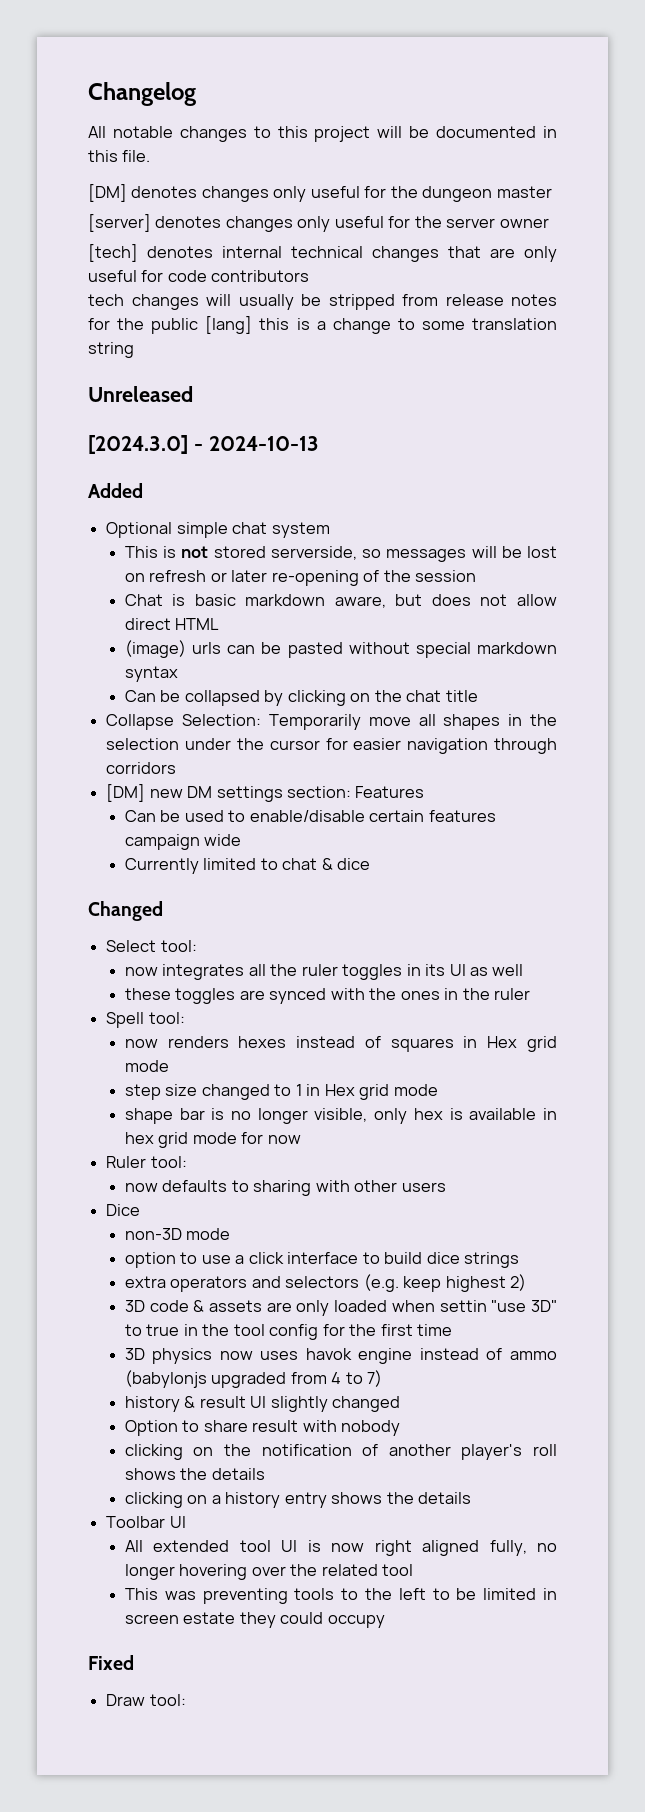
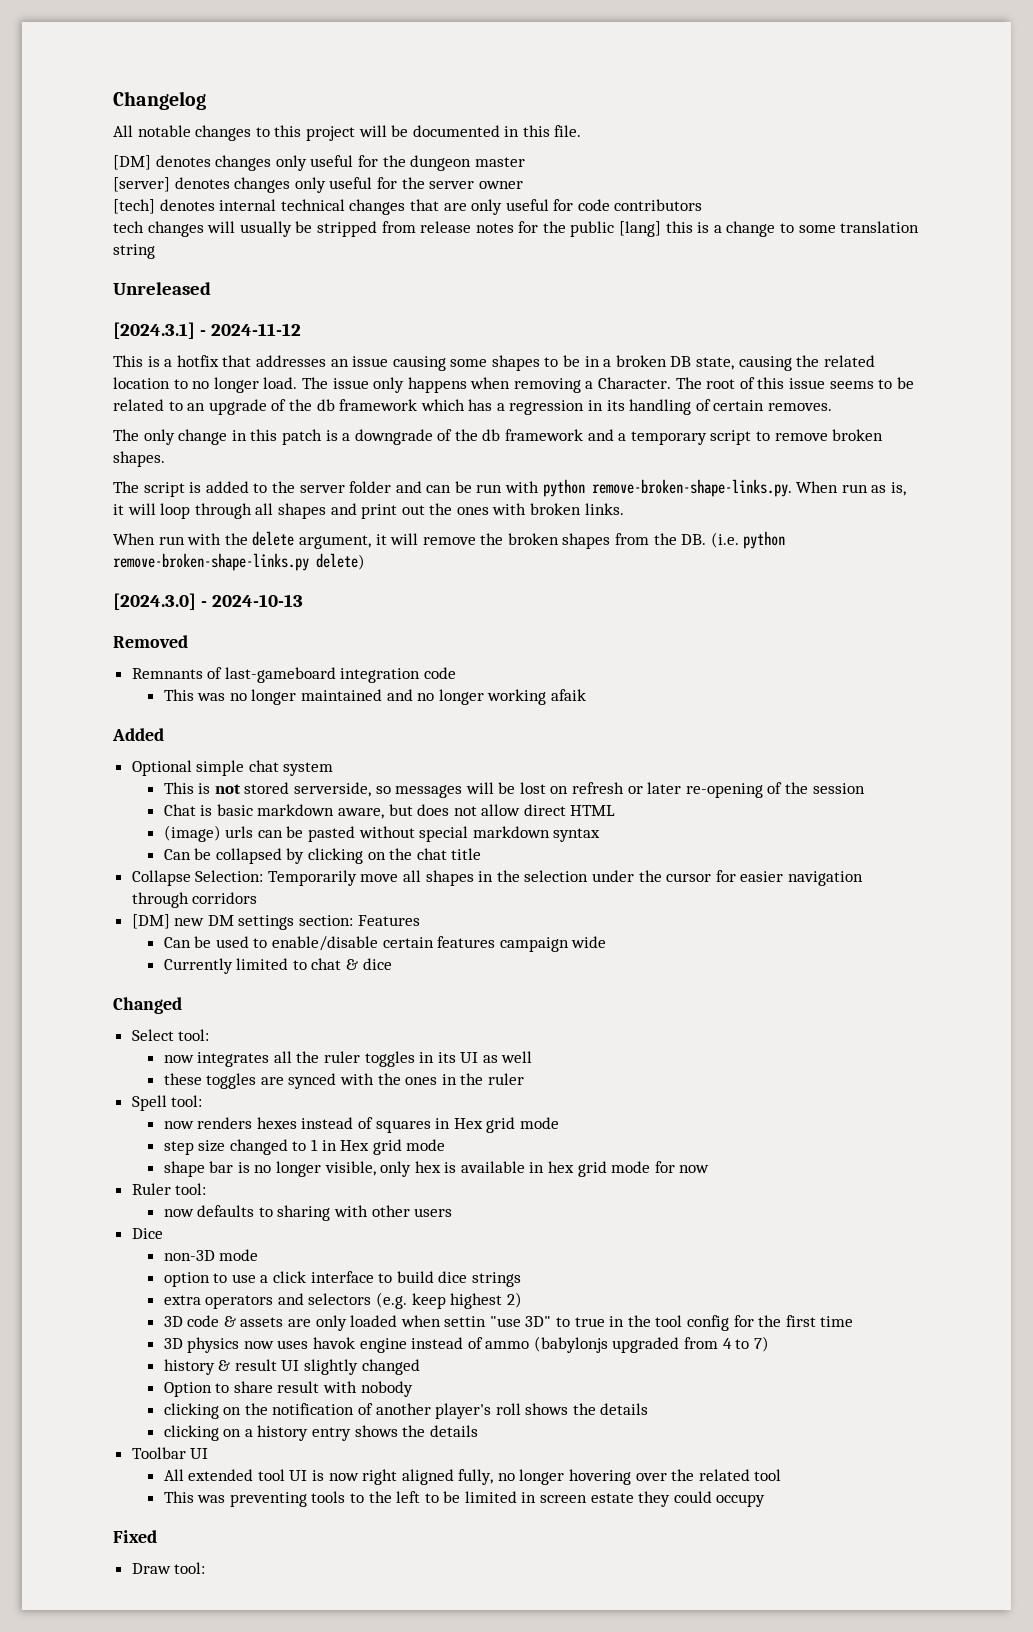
[88,435,319,454] [2024.3.0] - 2024-10-13 -> [113,322,301,339] [113,355,875,371] [113,377,914,393] [113,399,833,415] [113,429,884,445] [113,451,165,467] [113,479,907,497] [113,503,624,519] [113,531,786,549] [113,553,365,571] [113,593,303,610] [113,635,188,648] [131,667,457,683] [163,689,586,705] [2024.3.1] - 2024-11-12 // This is a hotfix that addresses an issue causing some shapes to be in a broken DB state, causing the related location to no longer load. The issue only happens when removing a Character. The root of this issue seems to be related to an upgrade of the db framework which has a regression in its handling of certain removes. // The only change in this patch is a downgrade of the db framework and a temporary script to remove broken shapes. // The script is added to the server folder and can be run with python remove-broken-shape-links.py. When run as is, it will loop through all shapes and print out the ones with broken links. // When run with the delete argument, it will remove the broken shapes from the DB. (i.e. python remove-broken-shape-links.py delete) // [2024.3.0] - 2024-10-13 // Removed // Remnants of last-gameboard integration code // This was no longer maintained and no longer working afaik

